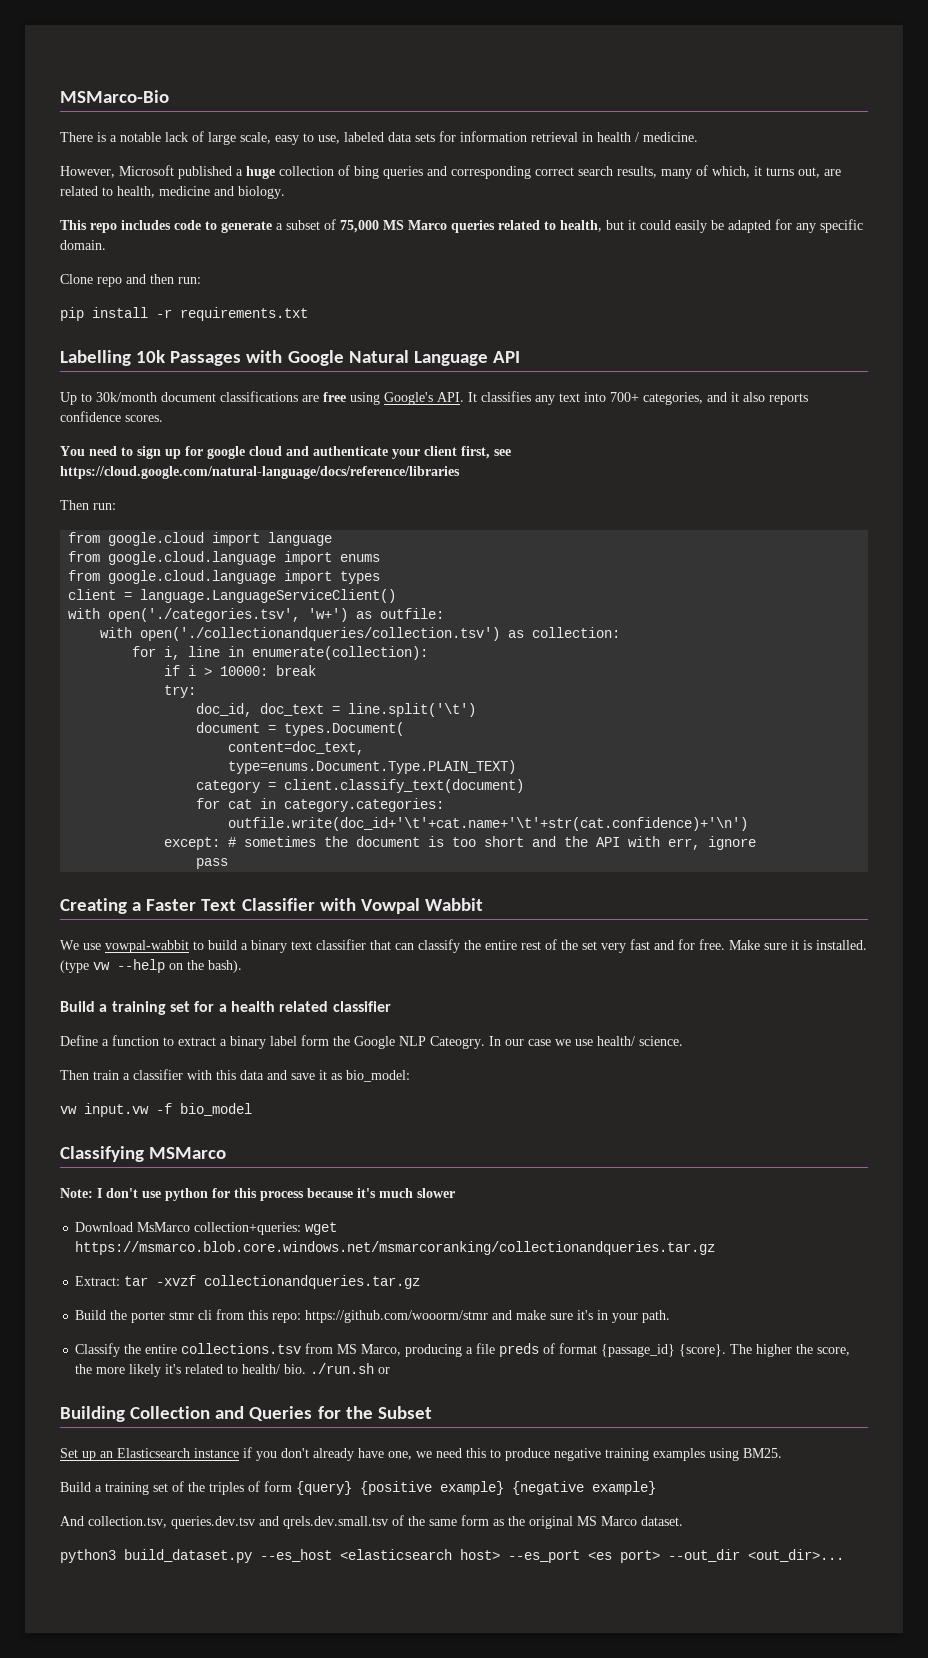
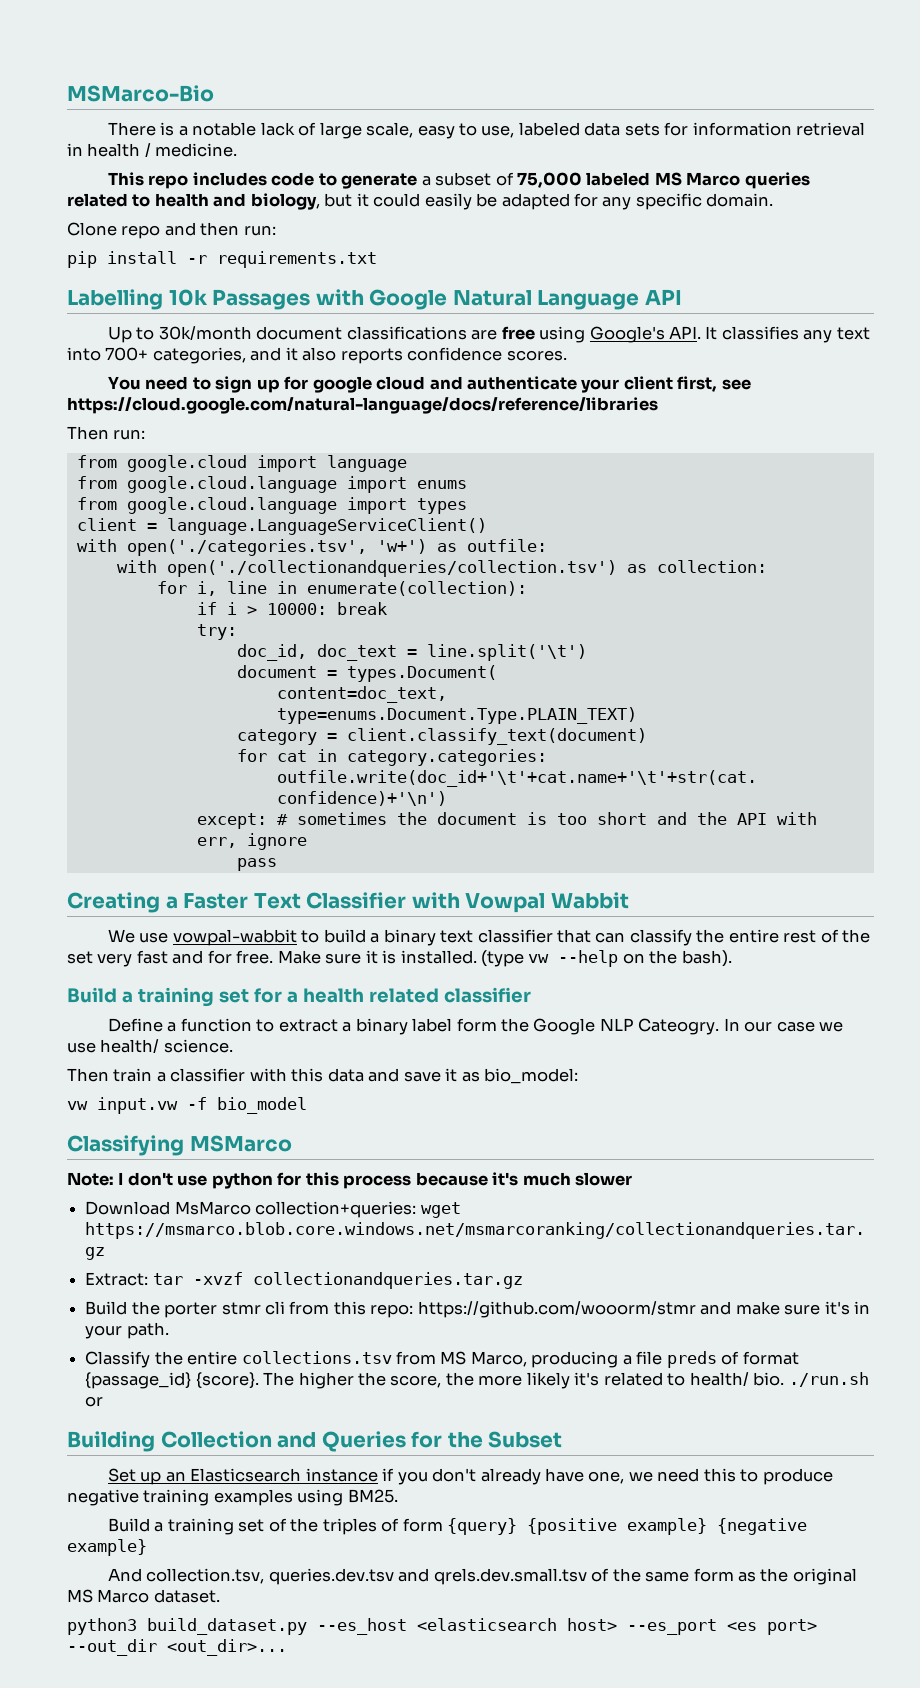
[60,165,841,179] [60,186,285,199] // However, Microsoft published a huge collection of bing queries and corresponding correct search results, many of which, it turns out, are related to health, medicine and biology. -> (238, 150) none
(379, 226) none -> [586,172,651,186] labeled
[560,220,602,232] health, -> [154,193,320,210] health and biology,

